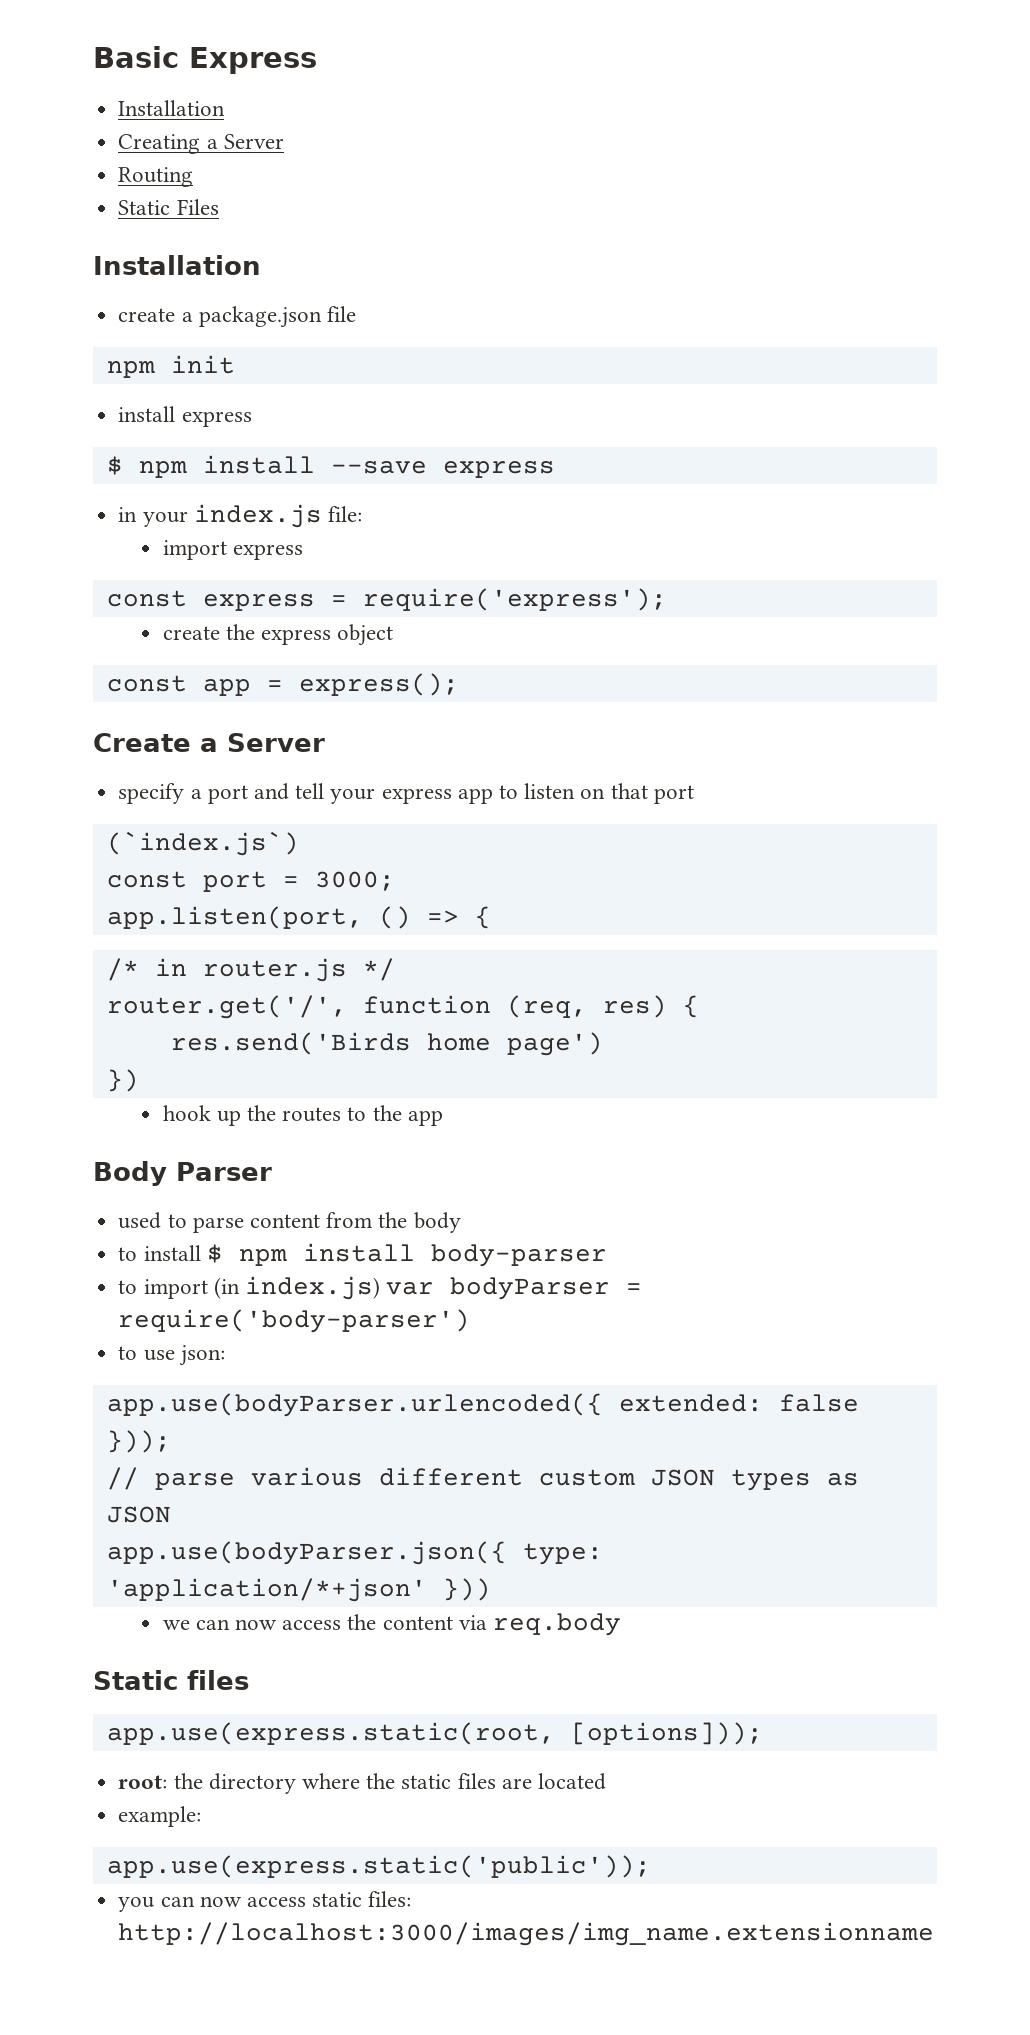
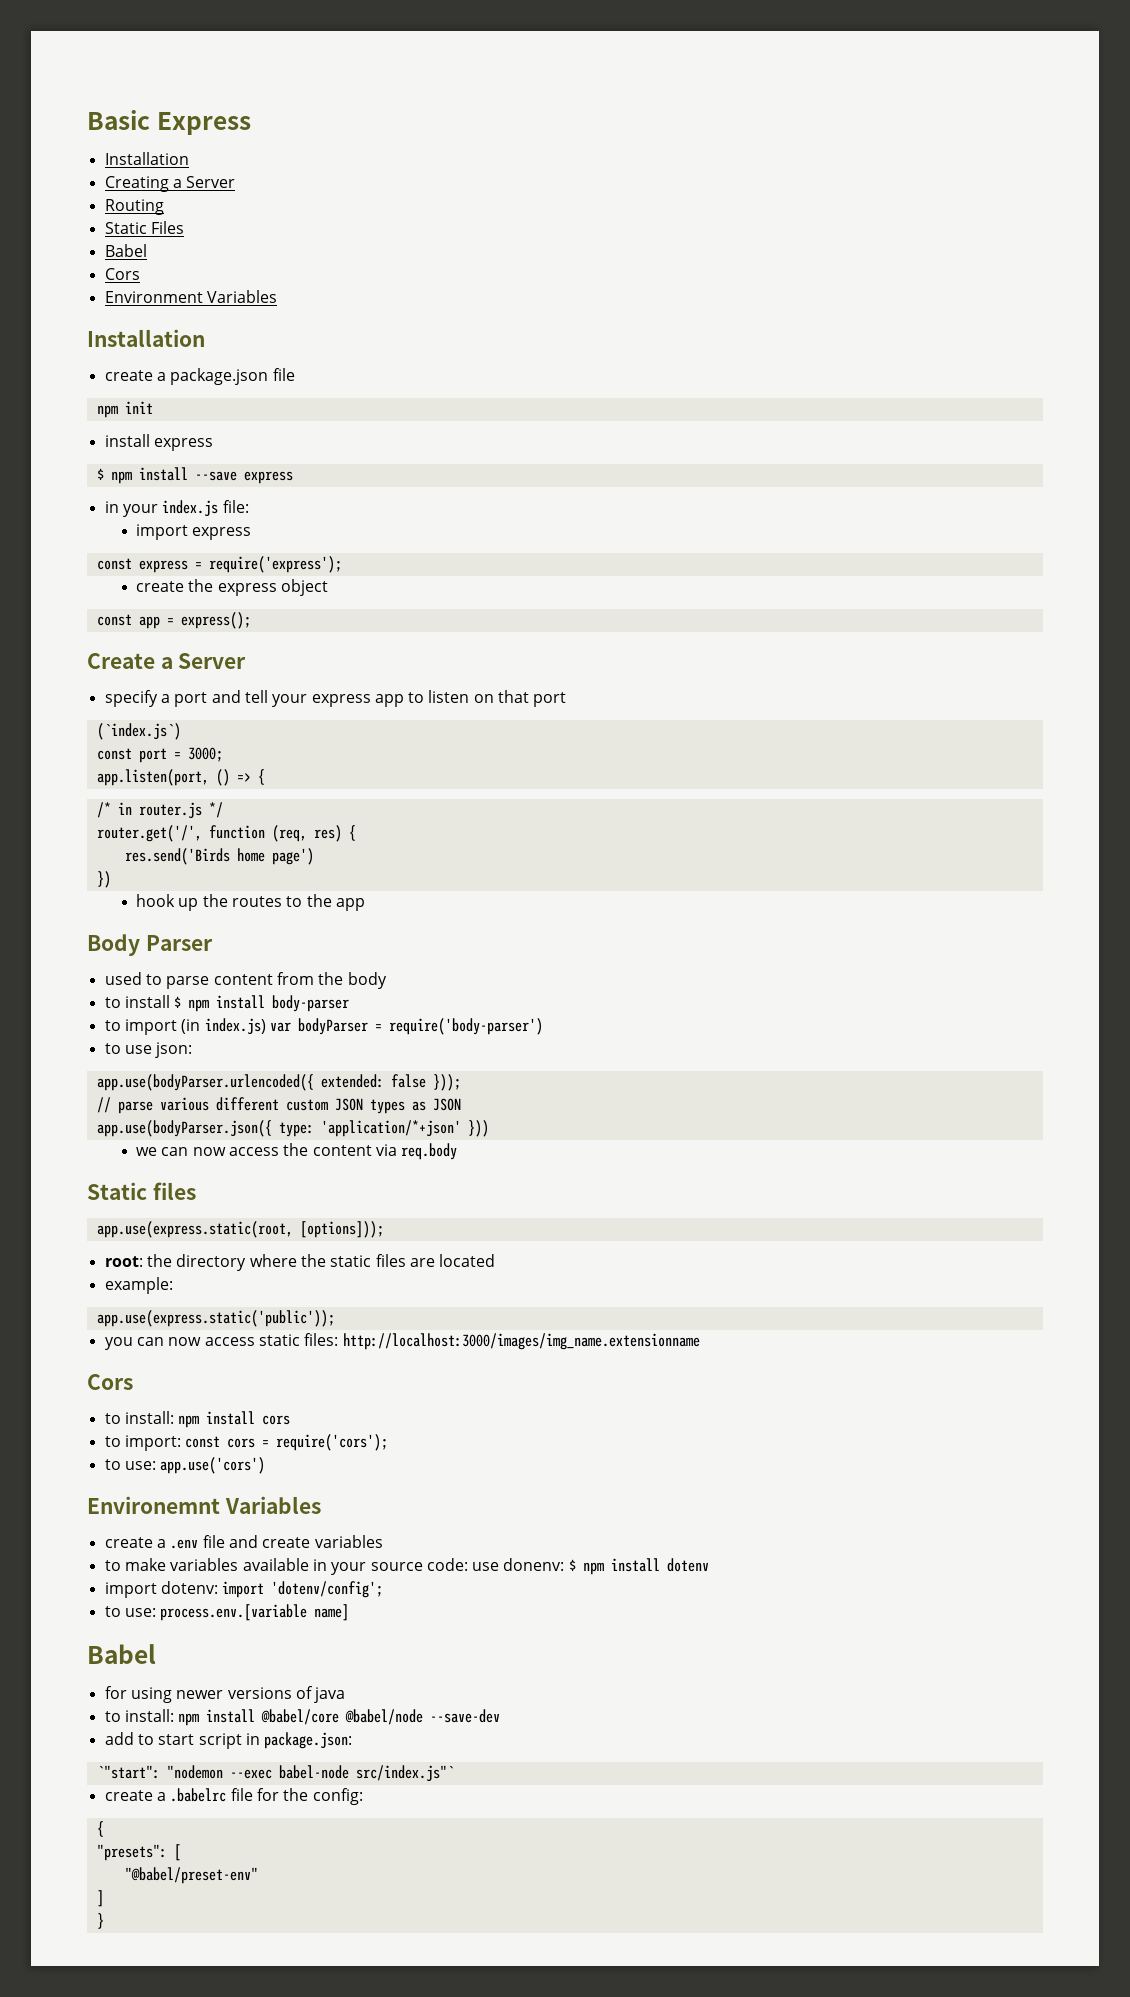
(219, 207) none -> [104,244,147,257] [104,268,140,280] [104,290,277,303] // Babel // Cors // Environment Variables
(935, 1934) none -> [87,1374,133,1390] [104,1411,291,1428] [104,1434,389,1451] [104,1457,266,1474] [87,1496,321,1514] [104,1535,383,1549] [104,1558,709,1575] [104,1581,384,1598] [104,1604,350,1621] [87,1644,156,1664] [104,1686,346,1703] [104,1709,501,1726] [104,1732,353,1749] [96,1765,454,1782] [104,1788,363,1805] [96,1821,104,1837] [96,1844,181,1861] [124,1867,258,1884] [96,1890,104,1907] [96,1913,104,1929] // Cors // to install: npm install cors // to import: const cors = require('cors'); // to use: app.use('cors') // Environemnt Variables // create a .env file and create variables // to make variables available in your source code: use donenv: $ npm install dotenv // import dotenv: import 'dotenv/config'; // to use: process.env.[variable name] // Babel // for using newer versions of java // to install: npm install @babel/core @babel/node --save-dev // add to start script in package.json: // `"start": "nodemon --exec babel-node src/index.js"` // create a .babelrc file for the config: // { // "presets": [ // "@babel/preset-env" // ] // }

